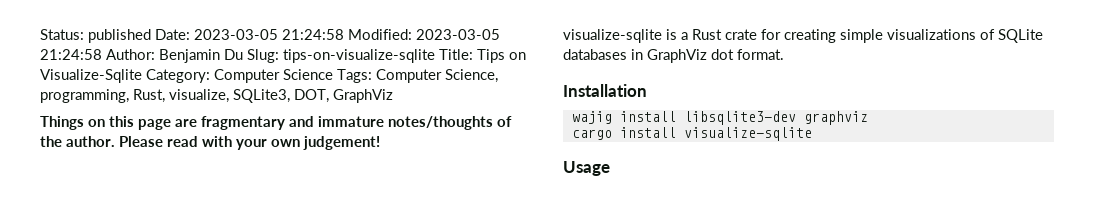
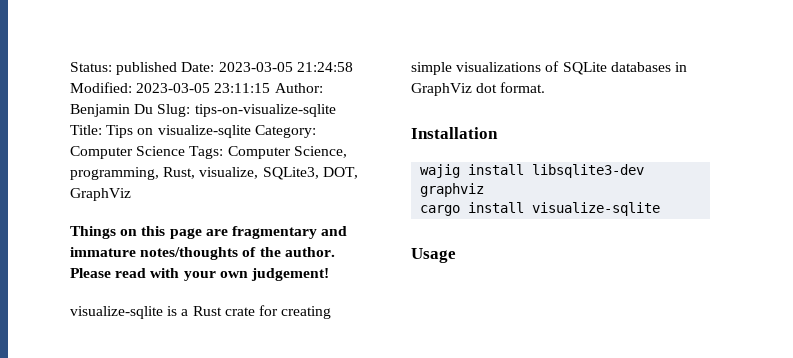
[40,49,102,60] 21:24:58 -> [214,83,271,93] 23:11:15
[40,69,142,83] Visualize-Sqlite -> [157,125,251,138] visualize-sqlite

